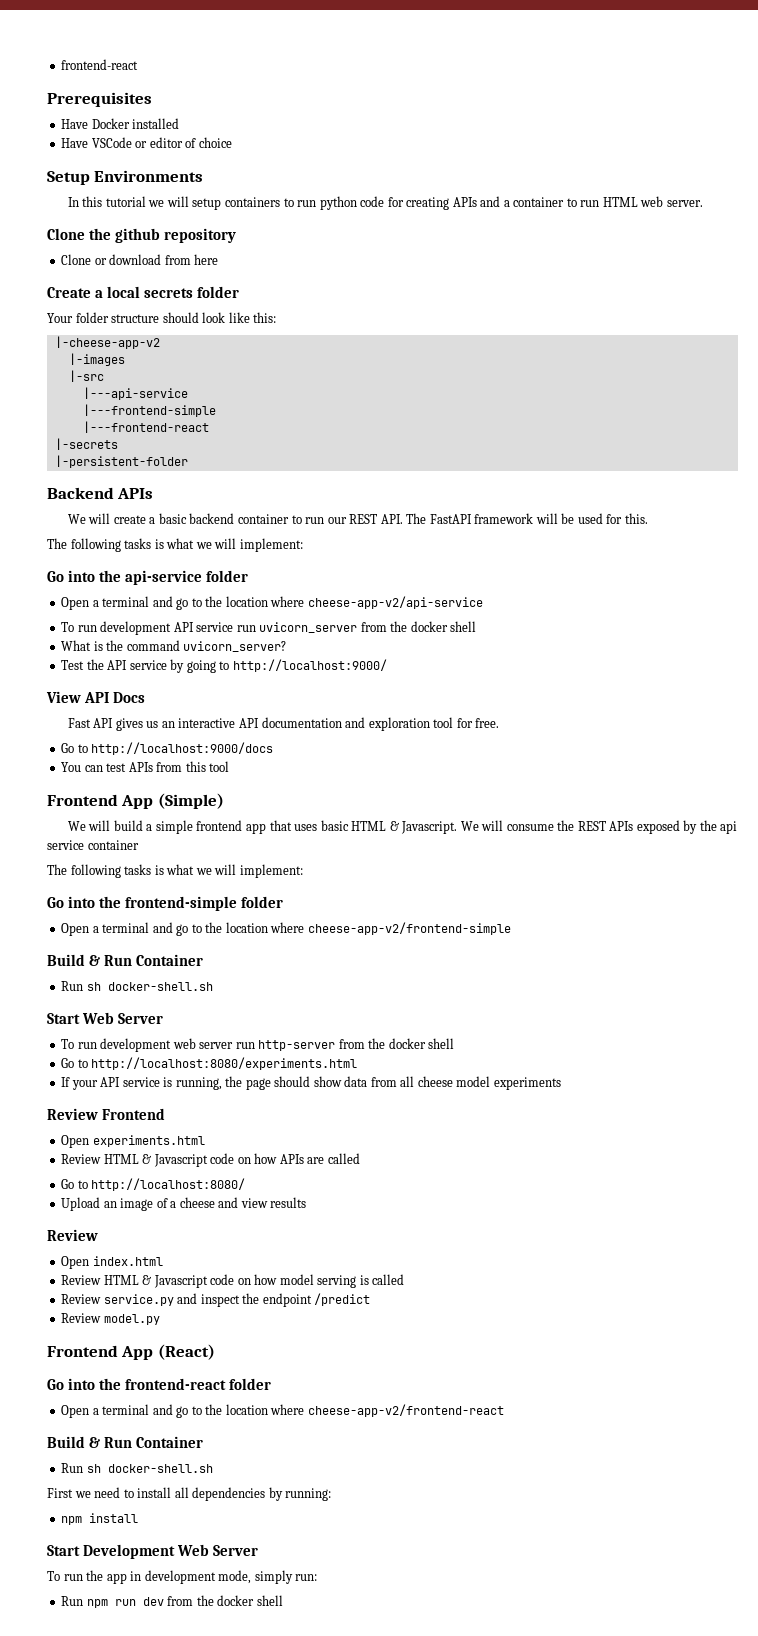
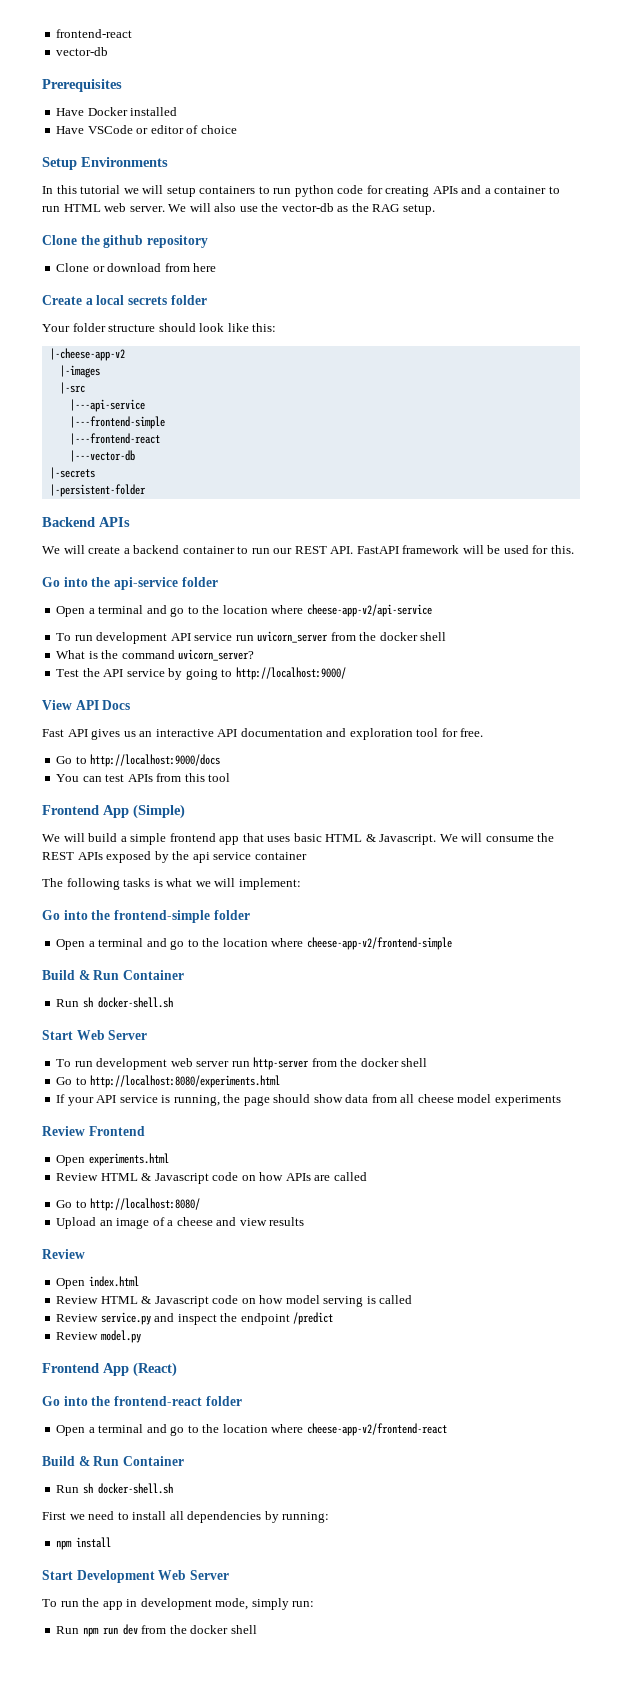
[61,59,139,70] frontend-react -> [56,29,133,38] [56,47,109,56] frontend-react // vector-db
(703, 203) none -> [168,203,435,215] We will also use the vector-db as the RAG setup.
(209, 427) none -> [69,450,135,462] // |---vector-db
[158,513,187,524] basic -> (130, 551) none
[406,513,427,524] The -> (354, 550) none
[47,538,303,552] // The following tasks is what we will implement: -> (574, 549) none

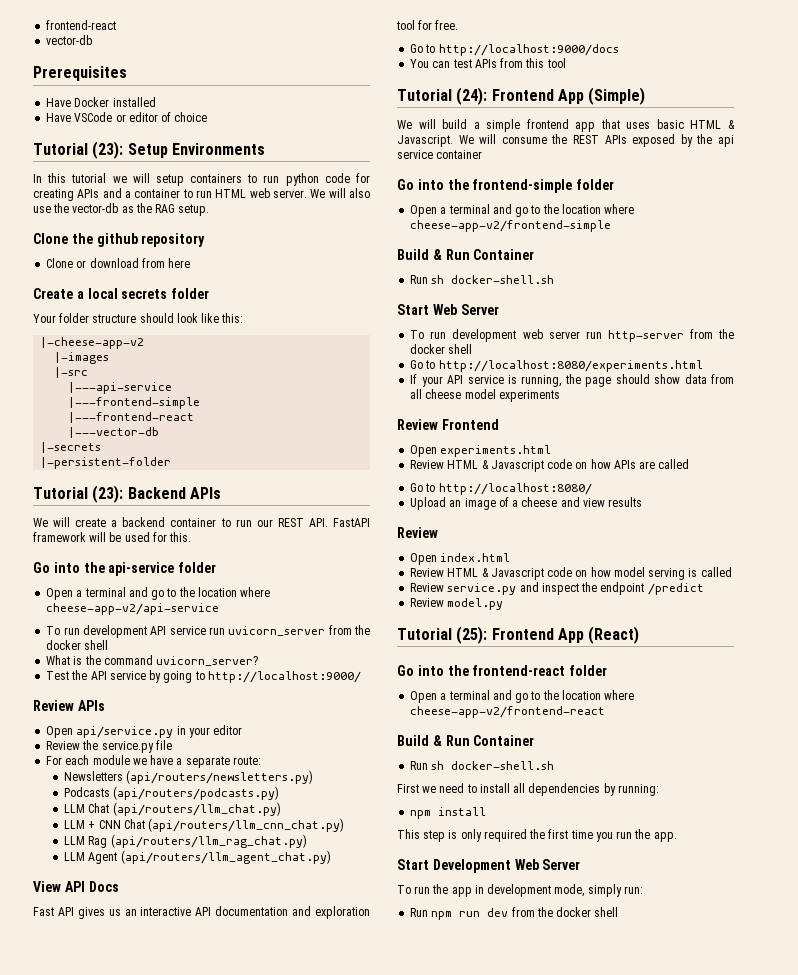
(237, 129) none -> [33,141,124,159] Tutorial (23):
(146, 490) none -> [33,485,124,503] Tutorial (23):
(346, 673) none -> [33,700,105,711] [46,725,243,738] [46,740,172,753] [46,755,261,768] [64,770,314,784] [64,786,280,800] [64,802,281,816] [64,818,345,832] [64,834,307,848] [64,850,331,864] // Review APIs // Open api/service.py in your editor // Review the service.py file // For each module we have a separate route: // Newsletters (api/routers/newsletters.py) // Podcasts (api/routers/podcasts.py) // LLM Chat (api/routers/llm_chat.py) // LLM + CNN Chat (api/routers/llm_cnn_chat.py) // LLM Rag (api/routers/llm_rag_chat.py) // LLM Agent (api/routers/llm_agent_chat.py)
(231, 777) none -> [397,87,488,105] Tutorial (24):
[42,878,301,890] // The following tasks is what we will implement: -> (483, 154) none
(141, 1336) none -> [397,626,488,644] Tutorial (25):
(112, 1542) none -> [397,829,677,842] // This step is only required the first time you run the app.

